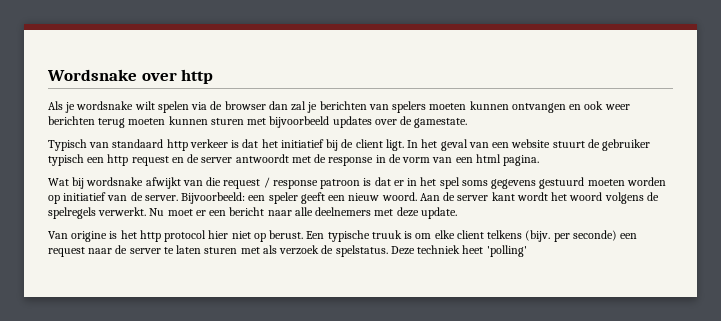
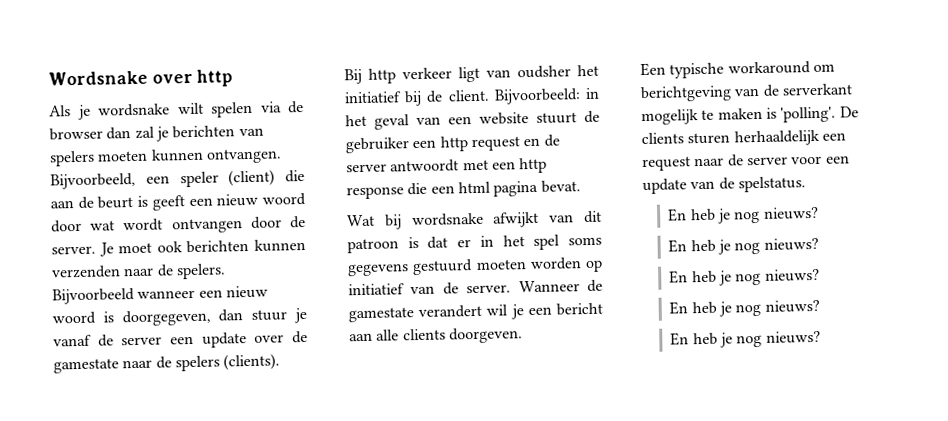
[511,101,630,113] [48,116,468,128] [48,139,259,151] ontvangen en ook weer berichten terug moeten kunnen sturen met bijvoorbeeld updates over de gamestate. // Typisch van standaard http verkeer is dat -> [205,148,282,164] [50,169,305,190] [50,192,306,211] [51,215,306,234] [51,238,306,257] [51,263,226,280] [52,285,268,305] [52,307,307,327] [53,330,308,348] [53,353,281,374] [344,65,571,85] ontvangen. Bijvoorbeeld, een speler (client) die aan de beurt is geeft een nieuw woord door wat wordt ontvangen door de server. Je moet ook berichten kunnen verzenden naar de spelers. Bijvoorbeeld wanneer een nieuw woord is doorgegeven, dan stuur je vanaf de server een update over de gamestate naar de spelers (clients). // Bij http verkeer ligt van oudsher
[355,139,419,151] client ligt. In -> [447,87,600,105] client. Bijvoorbeeld: in
[48,154,84,166] typisch -> (409, 145) none
[314,154,540,166] de response in de vorm van een html pagina. -> [491,157,548,174] [346,180,581,200] een http response die een html pagina bevat.
[206,177,318,189] die request / response -> [584,210,602,224] dit
[181,192,659,204] [48,207,457,219] [48,230,617,242] Bijvoorbeeld: een speler geeft een nieuw woord. Aan de server kant wordt het woord volgens de spelregels verwerkt. Nu moet er een bericht naar alle deelnemers met deze update. // Van origine is het http protocol hier niet op berust. Een typische truuk is om elke client telkens (bijv. per seconde) -> [518,279,603,293] [348,302,603,323] [349,327,523,344] [640,61,835,79] [640,83,853,103] [641,106,859,126] [641,129,820,147] Wanneer de gamestate verandert wil je een bericht aan alle clients doorgeven. // Een typische workaround om berichtgeving van de serverkant mogelijk te maken is 'polling'. De clients sturen herhaaldelijk
[163,245,527,257] te laten sturen met als verzoek de spelstatus. Deze techniek heet 'polling' -> [791,155,850,165] [642,176,806,195] [667,206,819,224] [668,237,819,255] [669,268,820,286] [669,299,820,317] [670,330,821,348] voor een update van de spelstatus. // En heb je nog nieuws? // En heb je nog nieuws? // En heb je nog nieuws? // En heb je nog nieuws? // En heb je nog nieuws?

